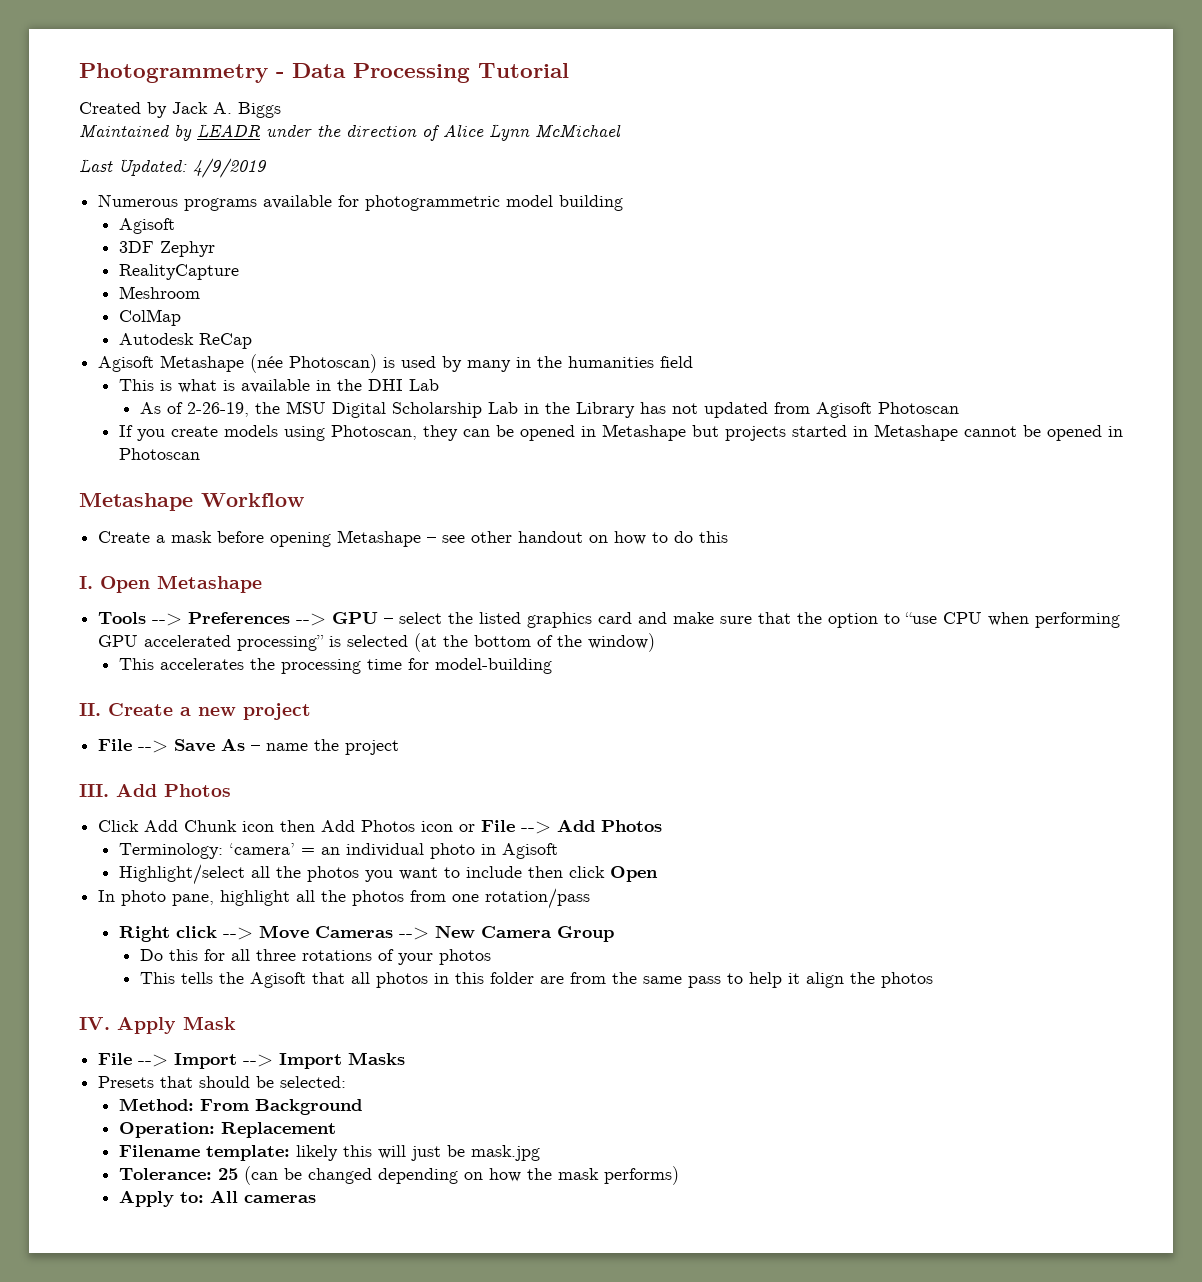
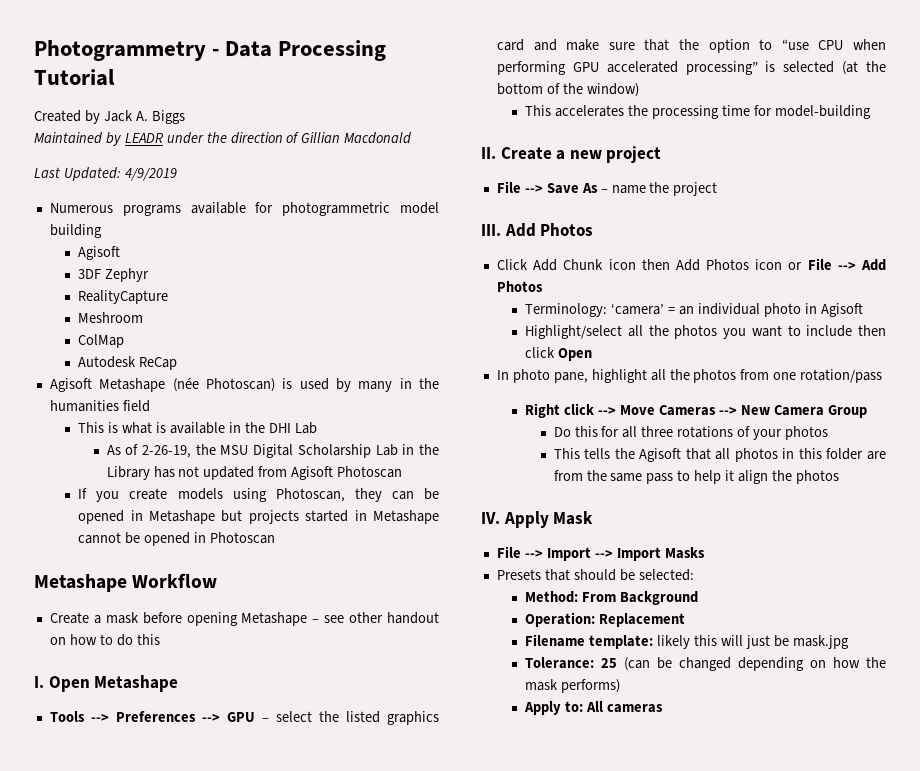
[443,124,621,141] Alice Lynn McMichael -> [301,132,412,144] Gillian Macdonald

